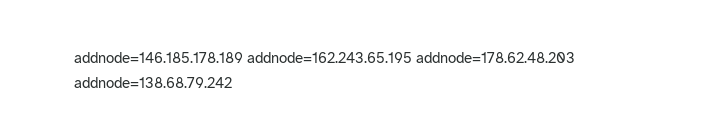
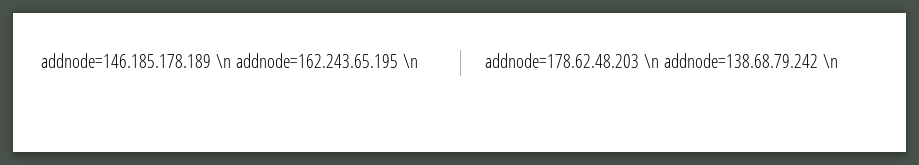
[247,52,575,63] [74,77,232,88] addnode=162.243.65.195 addnode=178.62.48.203 addnode=138.68.79.242 -> [215,53,838,68] \n addnode=162.243.65.195 \n addnode=178.62.48.203 \n addnode=138.68.79.242 \n

